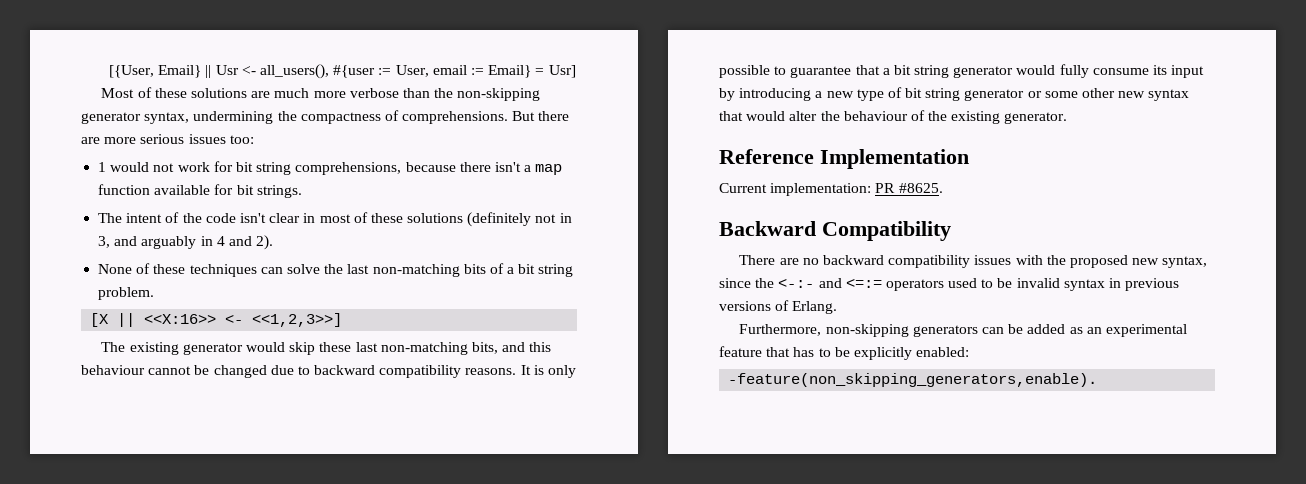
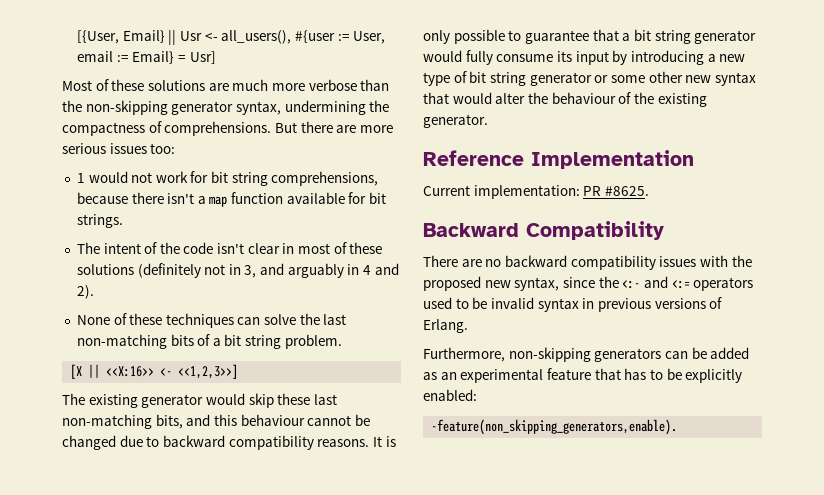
[778,278,882,288] <-:- and <=:= -> [622,276,690,289] <:- and <:=

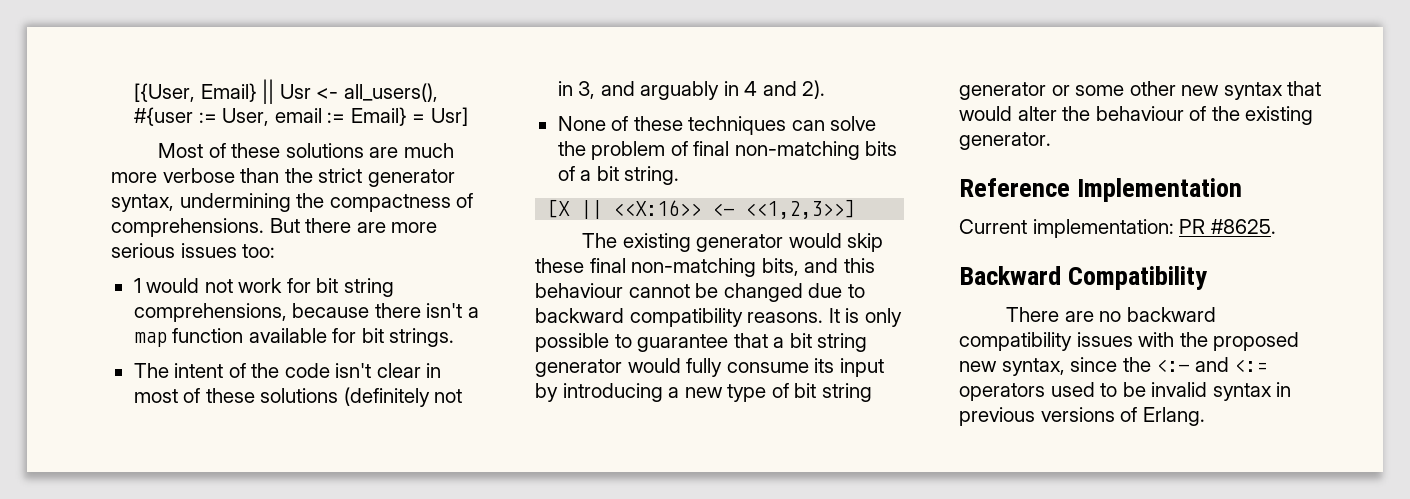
[85,100,168,115] non-skipping -> [318,168,363,183] strict
[323,314,347,325] last -> [591,141,730,160] problem of final
[245,334,342,349] string problem. -> [624,166,680,185] string.
[313,394,337,405] last -> [589,258,626,273] final
[423,347,750,362] [423,368,743,383] [423,389,477,401] [431,419,678,435] // Furthermore, non-skipping generators can be added as an experimental feature that has to be explicitly enabled: // -feature(non_skipping_generators,enable). -> (1205, 416) none

